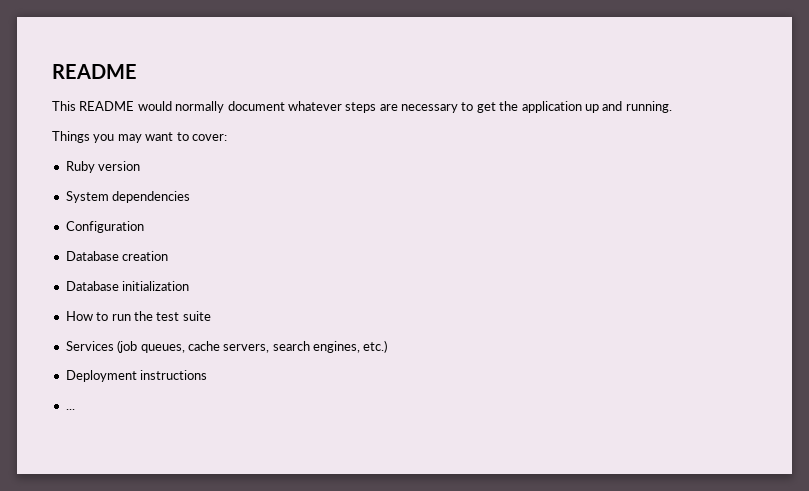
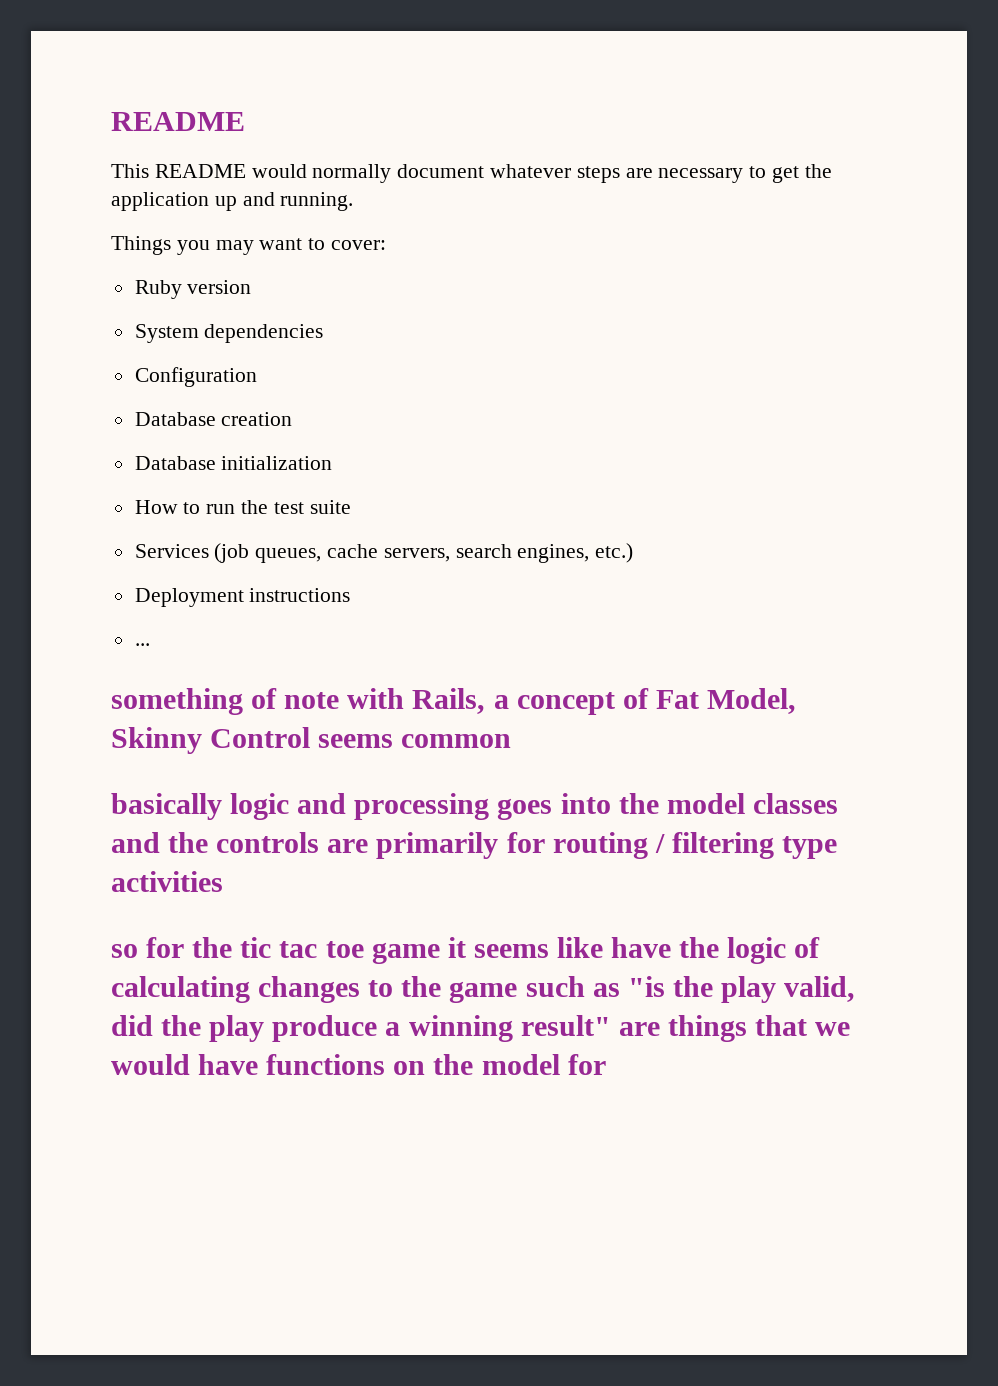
(75, 409) none -> [111,688,796,715] [111,727,512,754] [111,793,838,820] [111,832,837,859] [111,871,223,892] [111,937,821,964] [111,976,856,1003] [111,1015,851,1042] [111,1054,606,1075] // something of note with Rails, a concept of Fat Model, Skinny Control seems common // basically logic and processing goes into the model classes and the controls are primarily for routing / filtering type activities // so for the tic tac toe game it seems like have the logic of calculating changes to the game such as "is the play valid, did the play produce a winning result" are things that we would have functions on the model for

